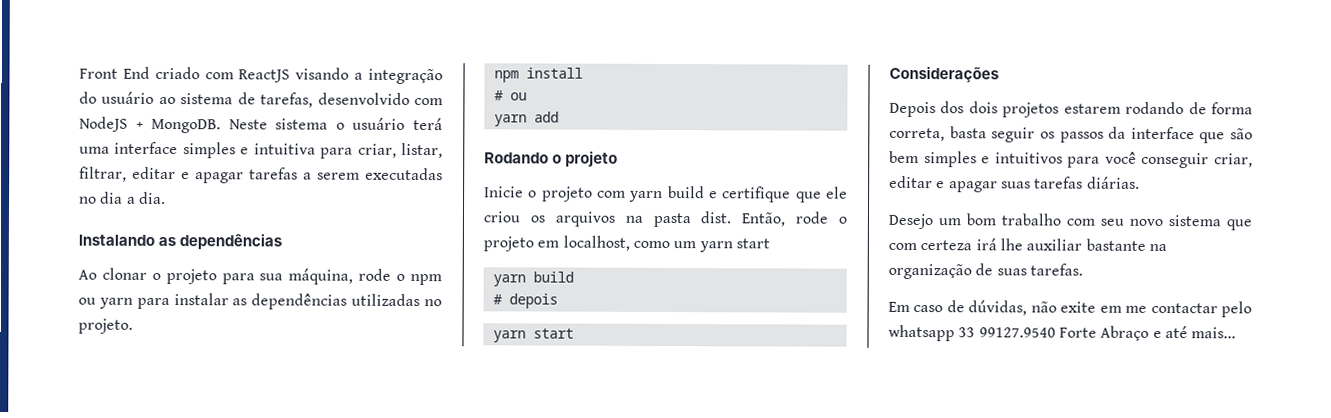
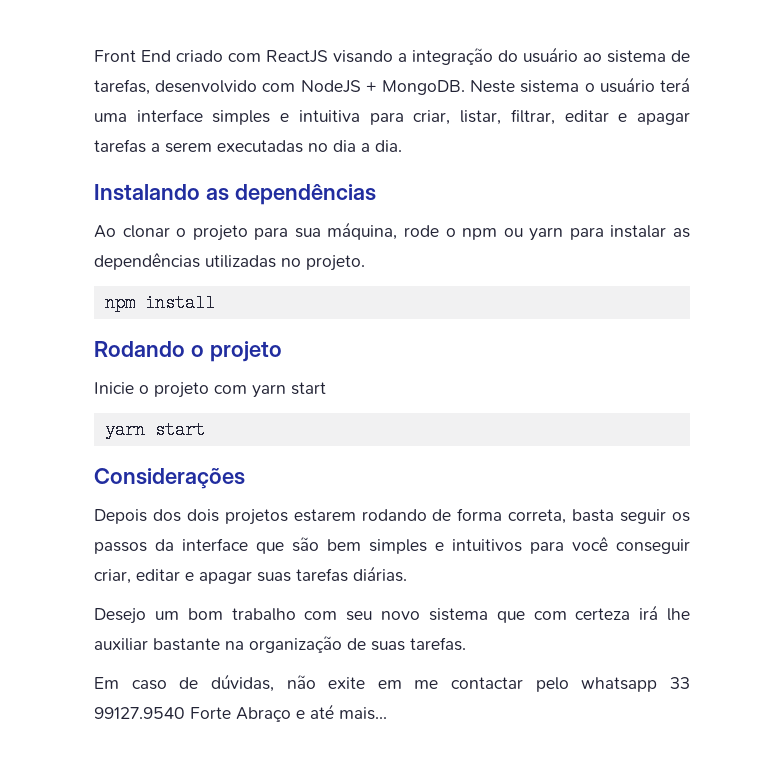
[493,90,527,101] [493,111,559,127] // # ou // yarn add -> (215, 303) none
[667,186,848,203] [483,211,847,228] [483,235,770,253] [492,271,574,287] [492,293,558,309] build e certifique que ele criou os arquivos na pasta dist. Então, rode o projeto em localhost, como um yarn start // yarn build // # depois -> [291,382,326,395] start

